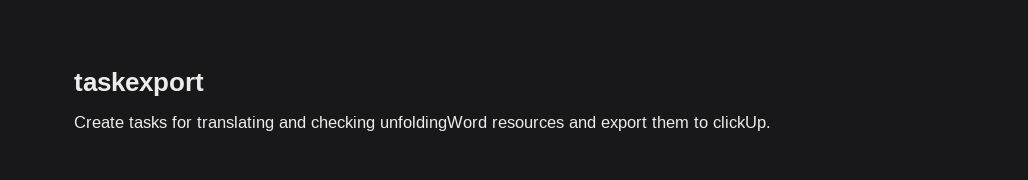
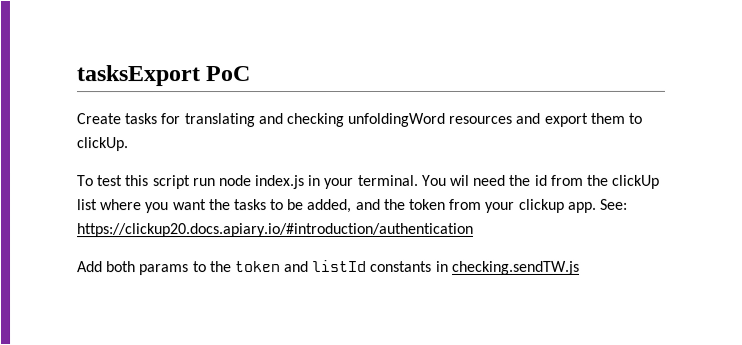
[74,72,204,96] taskexport -> [76,65,251,87] tasksExport PoC
(771, 123) none -> [77,174,661,190] [77,198,628,214] [77,222,474,238] [77,260,580,276] // To test this script run node index.js in your terminal. You wil need the id from the clickUp list where you want the tasks to be added, and the token from your clickup app. See: https://clickup20.docs.apiary.io/#introduction/authentication // Add both params to the token and listId constants in checking.sendTW.js

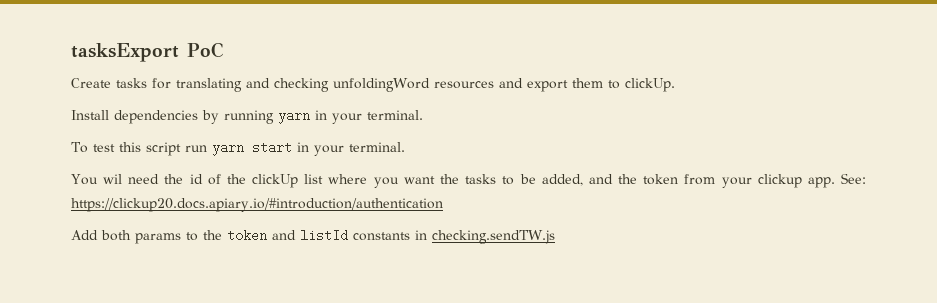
(128, 144) none -> [71,109,423,124] // Install dependencies by running yarn in your terminal.
[218,174,419,190] node index.js in your terminal. -> [211,141,405,156] yarn start in your terminal. //
[550,174,584,186] from -> [207,174,221,185] of

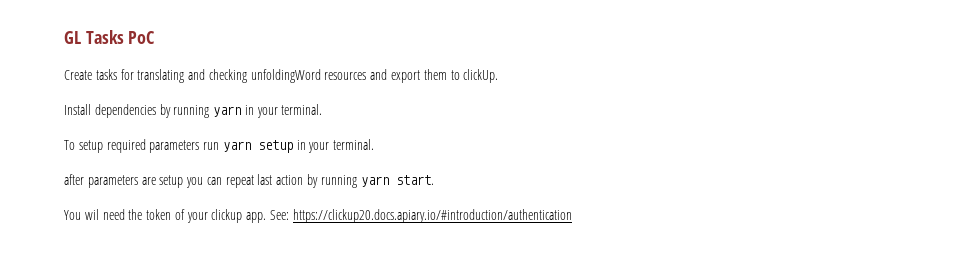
[71,43,179,62] tasksExport -> [64,30,124,44] GL Tasks
[92,142,181,156] test this script -> [78,139,200,153] setup required parameters
[251,141,405,156] [71,174,716,188] start in your terminal. // You wil need the id of the clickUp list where you want the tasks to be added, and the token from -> [257,139,375,153] [64,174,434,188] [64,209,185,220] setup in your terminal. // after parameters are setup you can repeat last action by running yarn start. // You wil need the token of
[71,229,555,244] // Add both params to the token and listId constants in checking.sendTW.js -> (572, 216) none

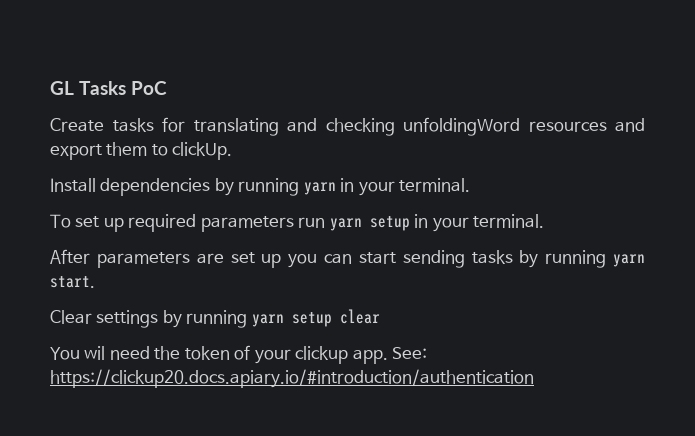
[78,140,103,153] setup -> [75,216,124,232] set up
[64,174,84,185] after -> [50,249,90,264] After
[159,174,434,188] setup you can repeat last action by running yarn start. -> [230,250,645,268] [50,276,95,288] [50,309,380,328] set up you can start sending tasks by running yarn start. // Clear settings by running yarn setup clear

